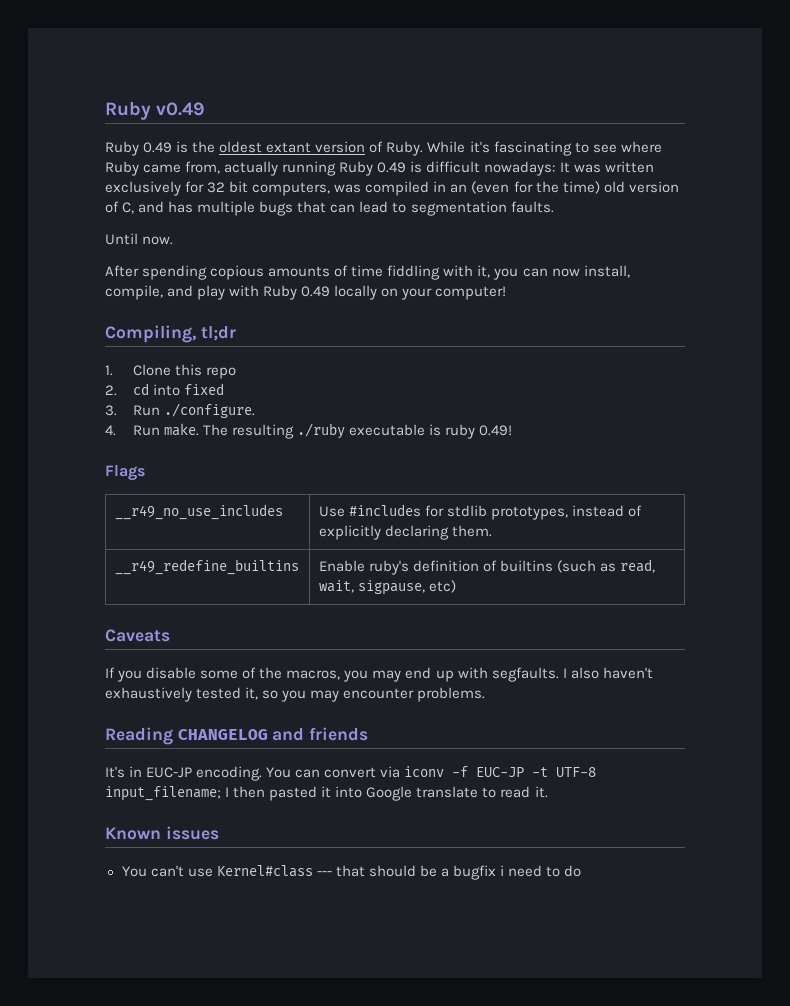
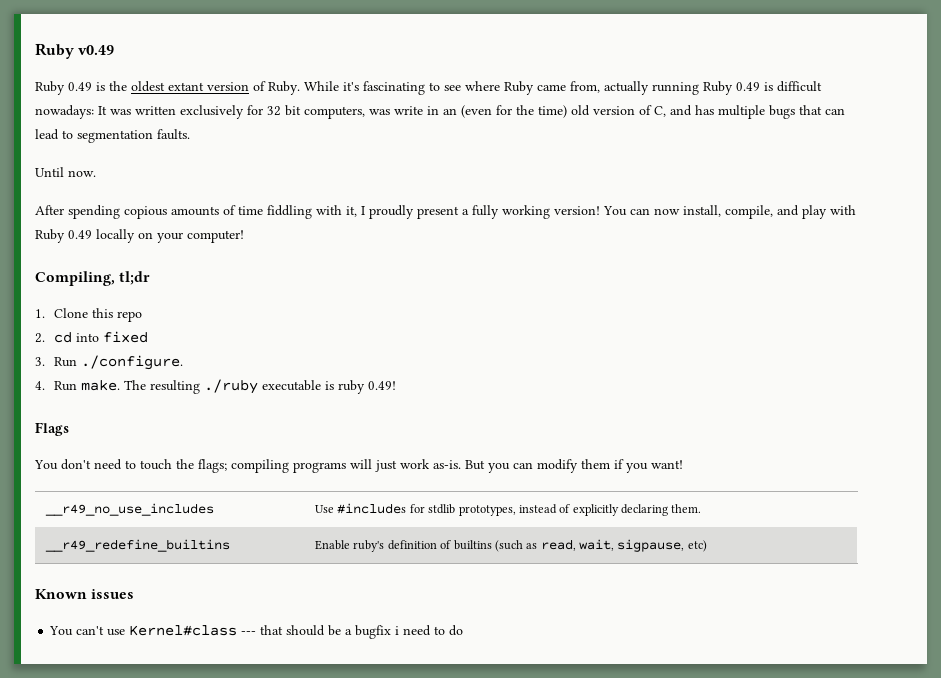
[365,181,430,196] compiled -> [394,106,423,115] write
[493,268,519,280] you -> [361,205,627,219] I proudly present a fully working version! You
(145, 473) none -> [34,459,683,473] // You don't need to touch the flags; compiling programs will just work as-is. But you can modify them if you want!
[105,629,170,642] [105,667,653,682] [105,687,486,702] [105,727,369,745] [105,766,597,781] [105,786,548,801] // Caveats // If you disable some of the macros, you may end up with segfaults. I also haven't exhaustively tested it, so you may encounter problems. // Reading CHANGELOG and friends // It's in EUC-JP encoding. You can convert via iconv -f EUC-JP -t UTF-8 input_filename; I then pasted it into Google translate to read it. -> (707, 546) none

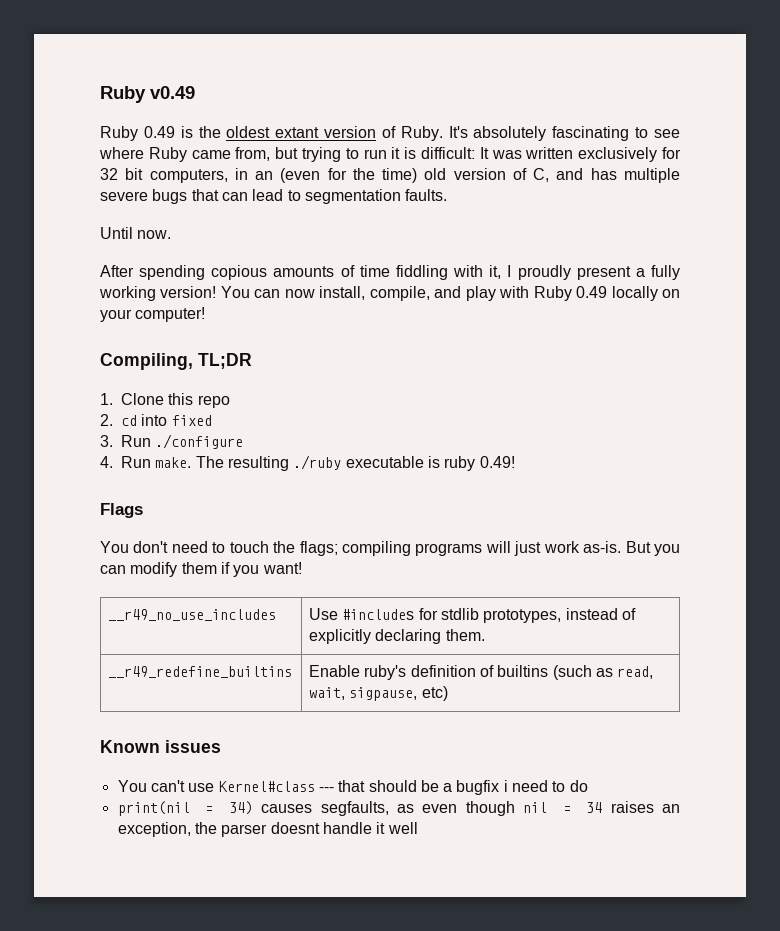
[304,81,359,91] While it's -> [448,126,547,141] It's absolutely
[604,81,822,95] [35,105,94,119] actually running Ruby 0.49 is difficult nowadays: -> [275,147,476,162] but trying to run it is difficult:
[369,106,423,115] was write -> (228, 176) none
(765, 112) none -> [100,191,148,201] severe
[119,271,151,285] tl;dr -> [198,353,252,369] TL;DR
[80,355,183,370] ./configure. -> [155,434,244,449] ./configure
(464, 630) none -> [117,801,680,816] [117,822,418,837] // print(nil = 34) causes segfaults, as even though nil = 34 raises an exception, the parser doesnt handle it well

